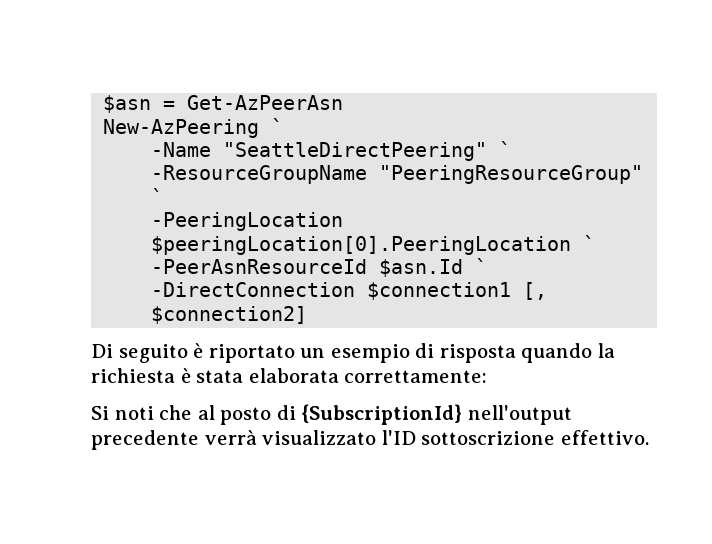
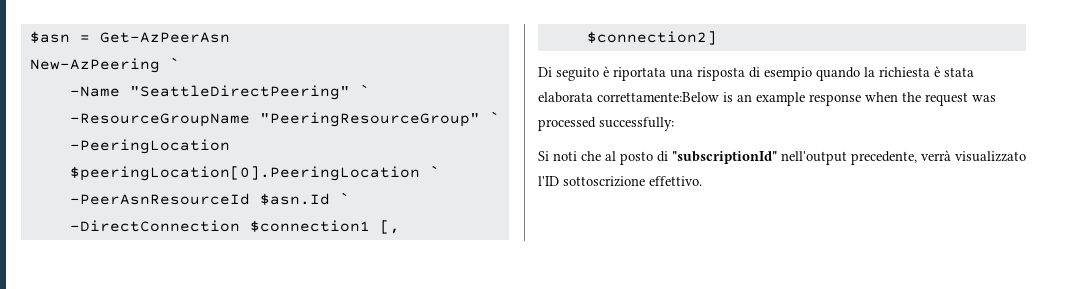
[208,343,516,363] riportato un esempio di risposta -> [613,67,812,81] riportata una risposta di esempio
[344,370,488,383] correttamente: -> [597,92,996,106] [538,117,674,131] correttamente:Below is an example response when the request was processed successfully:
[301,404,572,425] [91,430,199,450] {SubscriptionId} nell'output precedente -> [672,151,917,165] "subscriptionId" nell'output precedente,

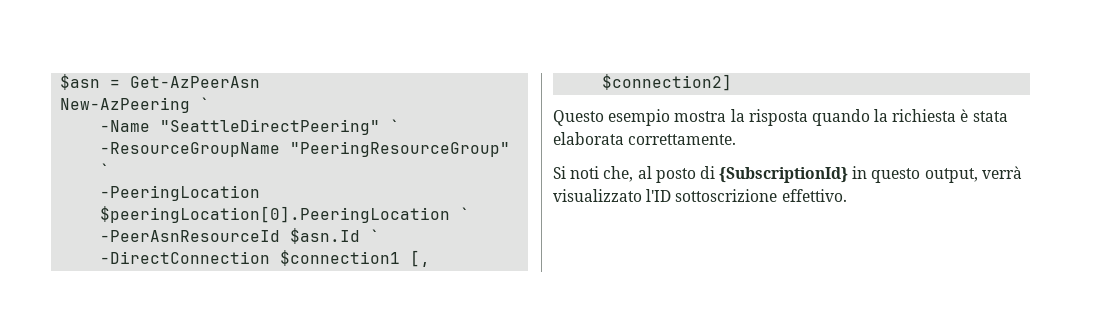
[538,66,812,81] Di seguito è riportata una risposta di esempio -> [553,109,808,126] Questo esempio mostra la risposta
[597,92,996,106] [538,117,674,131] correttamente:Below is an example response when the request was processed successfully: -> [628,134,737,145] correttamente.
[581,151,601,161] che -> [603,166,634,182] che,
[672,151,917,165] "subscriptionId" nell'output precedente, -> [719,166,978,183] {SubscriptionId} in questo output,

